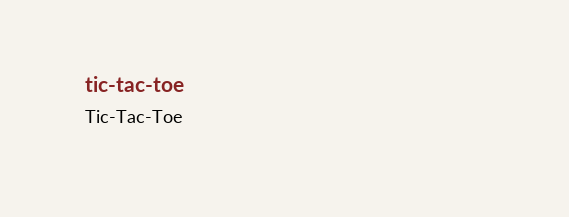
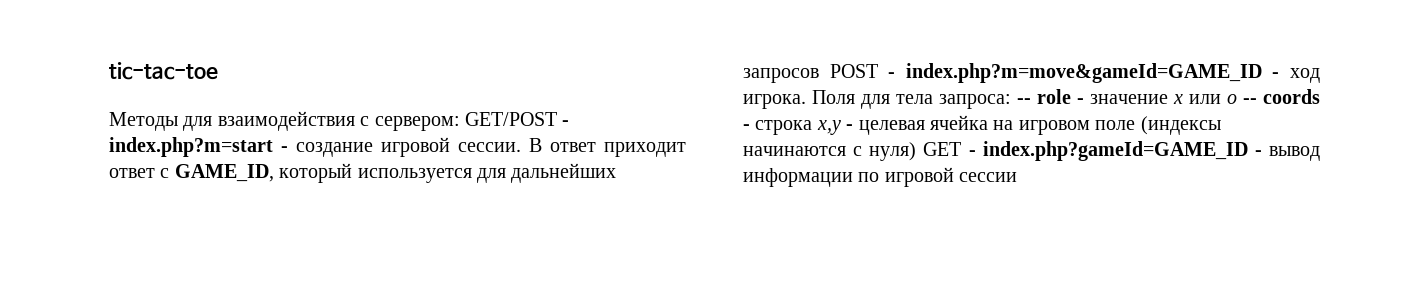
[85,110,183,123] Tic-Tac-Toe -> [109,111,570,131] [109,137,686,157] [109,163,617,183] [743,63,1320,83] [743,89,1320,109] [743,115,1221,135] [743,141,1320,161] [743,167,1018,187] Методы для взаимодействия с сервером: GET/POST - index.php?m=start - создание игровой сессии. В ответ приходит ответ с GAME_ID, который используется для дальнейших запросов POST - index.php?m=move&gameId=GAME_ID - ход игрока. Поля для тела запроса: -- role - значение x или o -- coords - строка x,y - целевая ячейка на игровом поле (индексы начинаются с нуля) GET - index.php?gameId=GAME_ID - вывод информации по игровой сессии

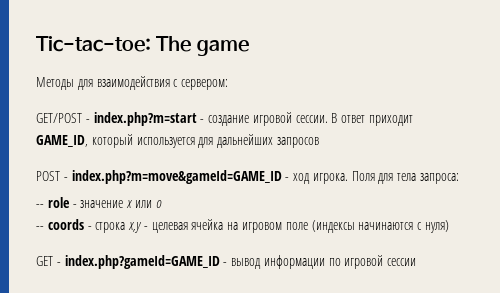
[109,62,218,80] tic-tac-toe -> [36,36,249,56] Tic-tac-toe: The game
(460, 123) none -> (229, 84) //
[109,168,170,178] ответ с -> (414, 120) none
(819, 75) none -> (319, 142) //
(1011, 101) none -> (460, 178) //
(1237, 99) none -> (162, 204) //
(917, 151) none -> (449, 226) //

